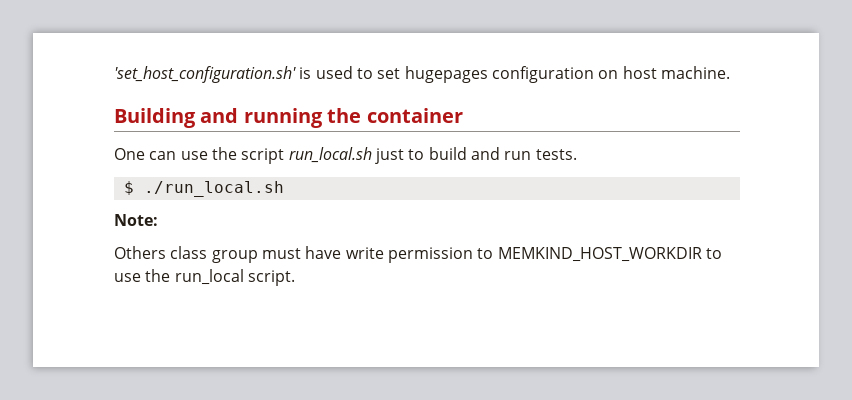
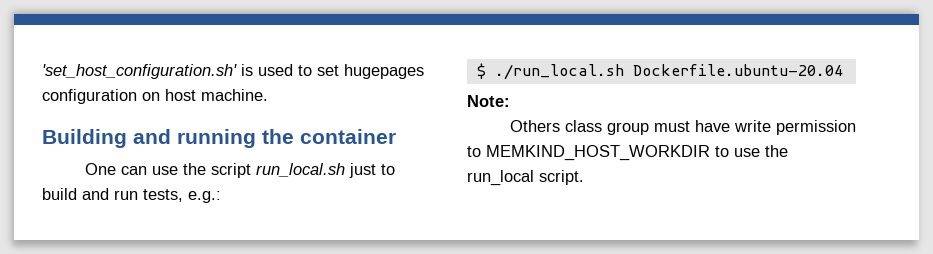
[535,149,577,160] tests. -> [143,189,221,203] tests, e.g.:
(284, 189) none -> [632,64,843,76] Dockerfile.ubuntu-20.04

